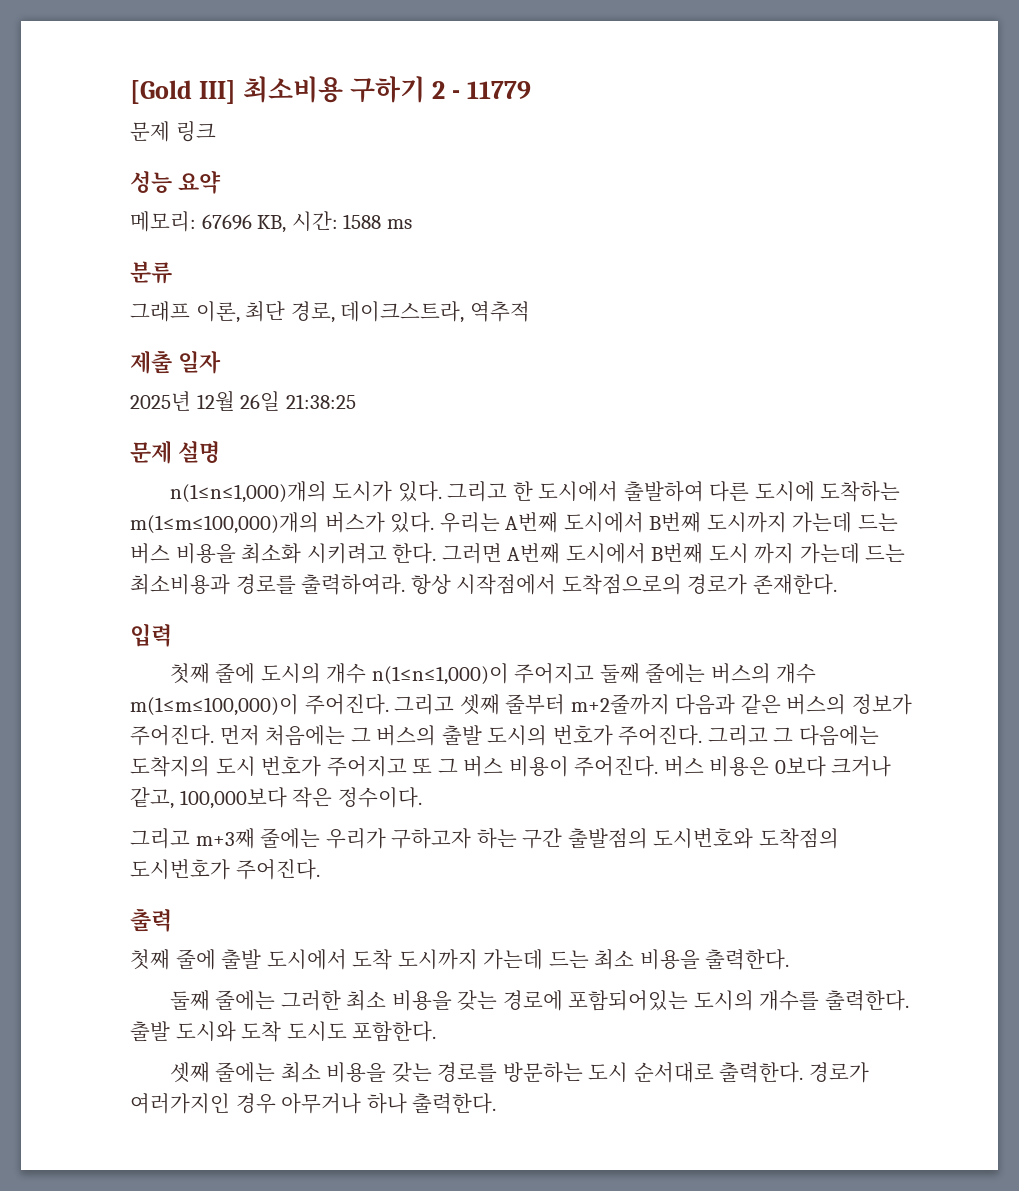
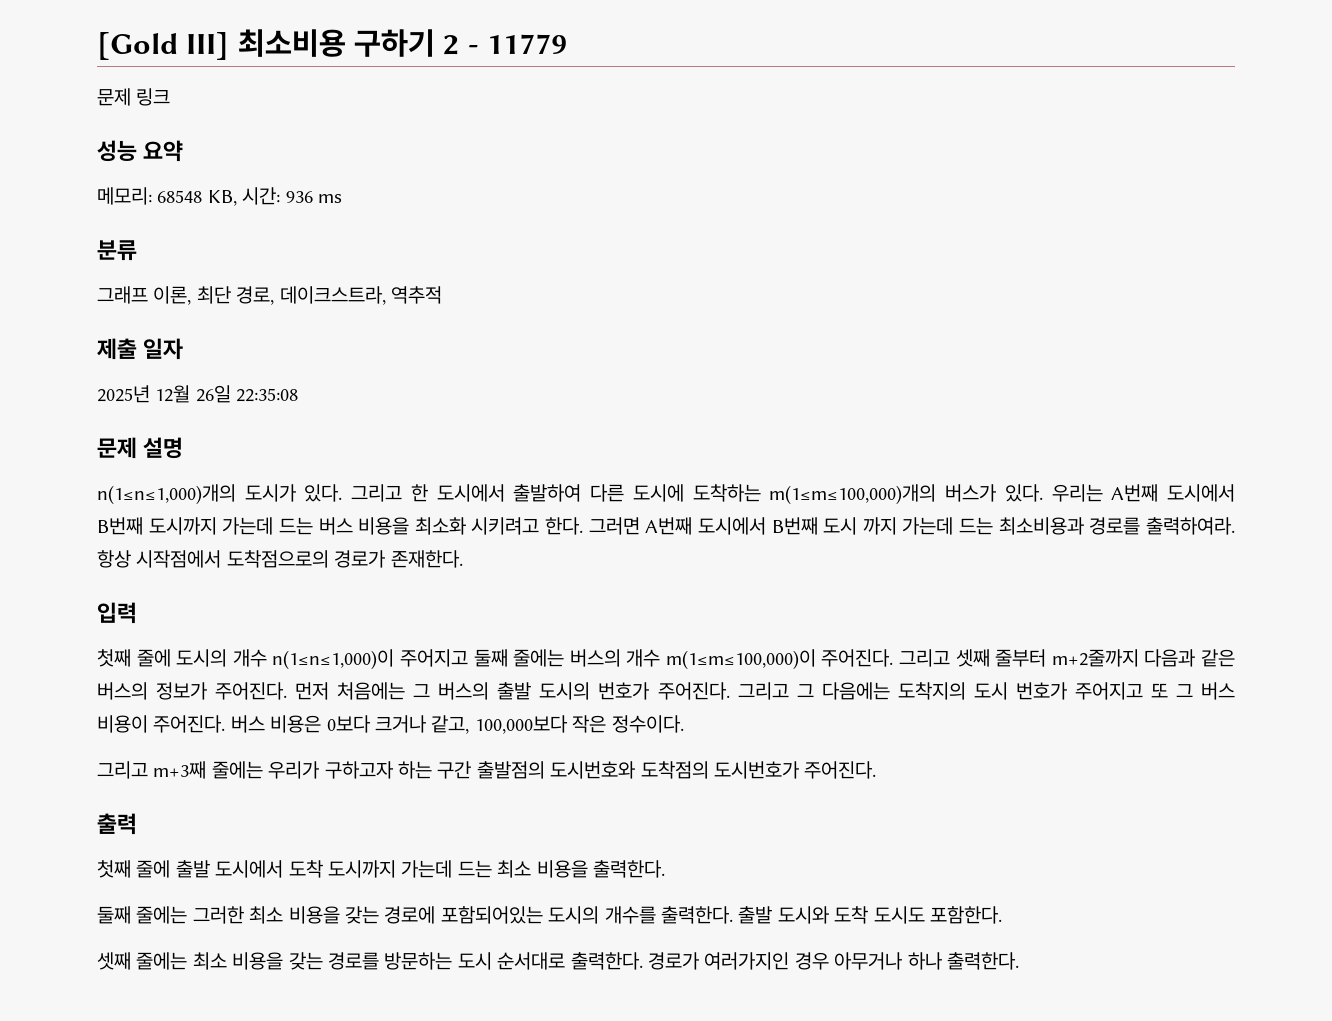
[201,214,252,230] 67696 -> [157,190,203,203] 68548
[343,214,382,229] 1588 -> [285,191,313,203] 936
[285,394,356,409] 21:38:25 -> [236,388,299,402] 22:35:08

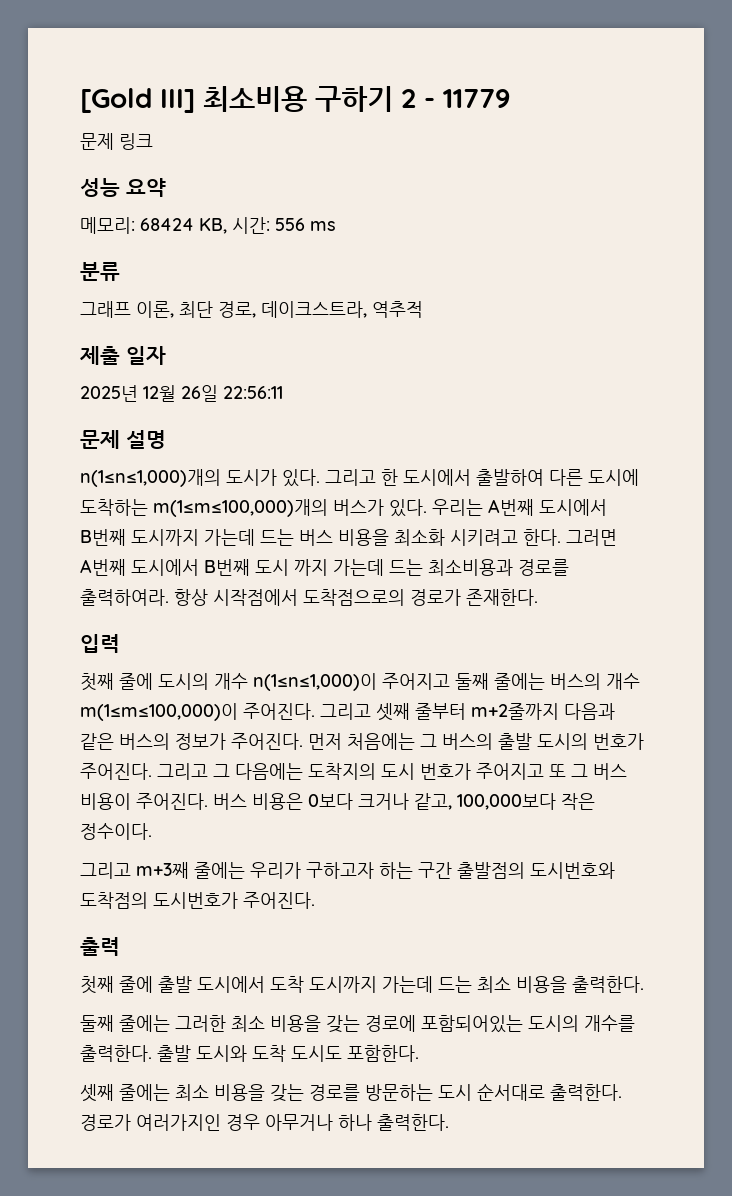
[157,190,203,203] 68548 -> [140,218,194,231] 68424
[285,191,313,203] 936 -> [275,218,305,231] 556
[236,388,299,402] 22:35:08 -> [223,386,283,399] 22:56:11

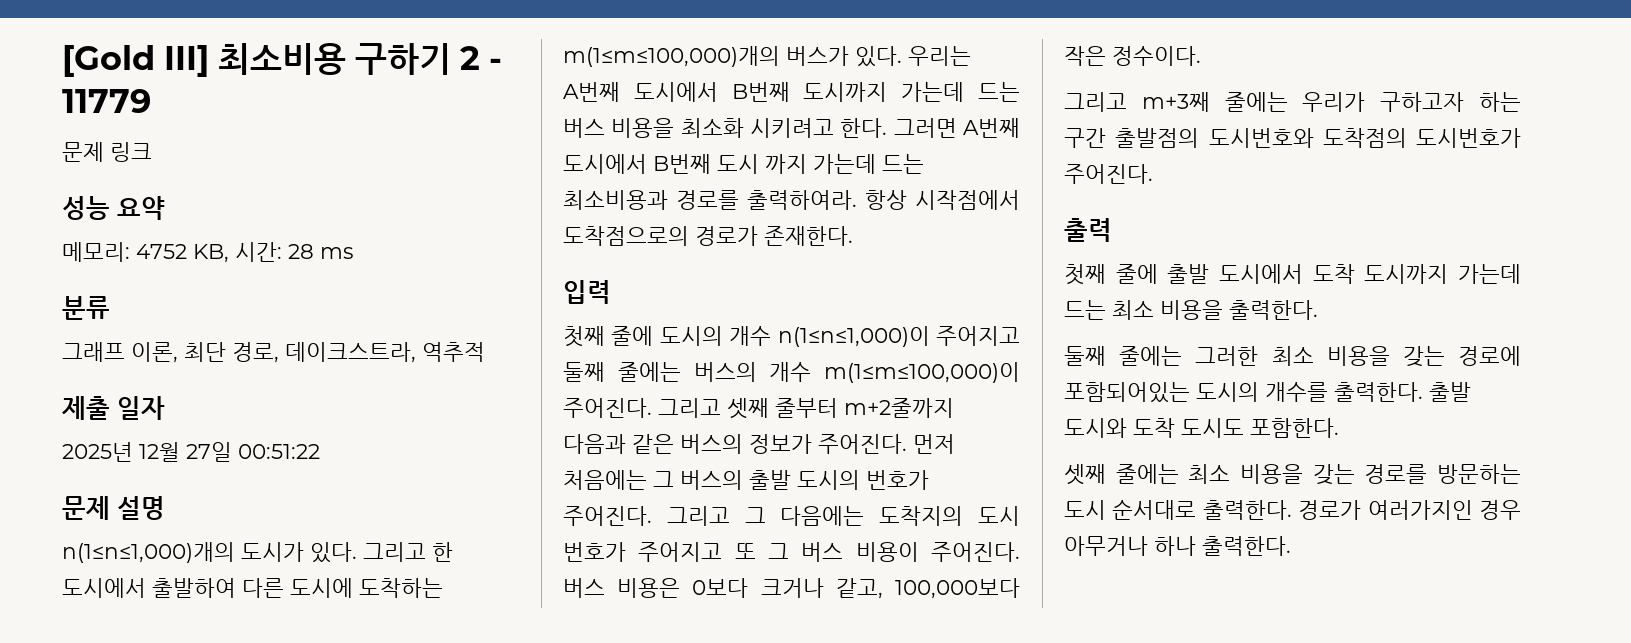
[140,218,194,231] 68424 -> [136,244,187,259] 4752
[275,218,305,231] 556 -> [288,244,314,259] 28
[181,385,283,402] 26일 22:56:11 -> [186,442,320,462] 27일 00:51:22

